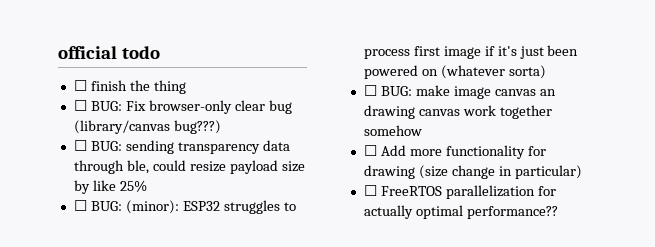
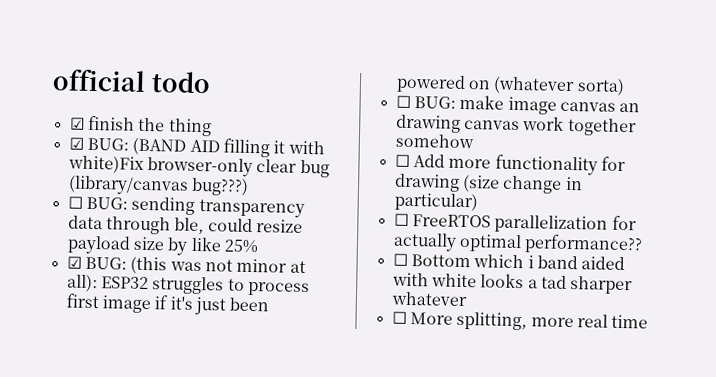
[73,80,87,91] ☐ -> [69,117,85,130] ☑
[73,100,146,111] ☐ BUG: Fix -> [68,137,325,158] [67,155,144,174] ☑ BUG: (BAND AID filling it with white)Fix
[73,200,179,214] ☐ BUG: (minor): -> [66,256,306,275] [66,274,98,293] ☑ BUG: (this was not minor at all):
(558, 212) none -> [392,253,626,271] [391,272,634,295] [390,291,468,307] [391,311,649,331] // ☐ Bottom which i band aided with white looks a tad sharper whatever // ☐ More splitting, more real time

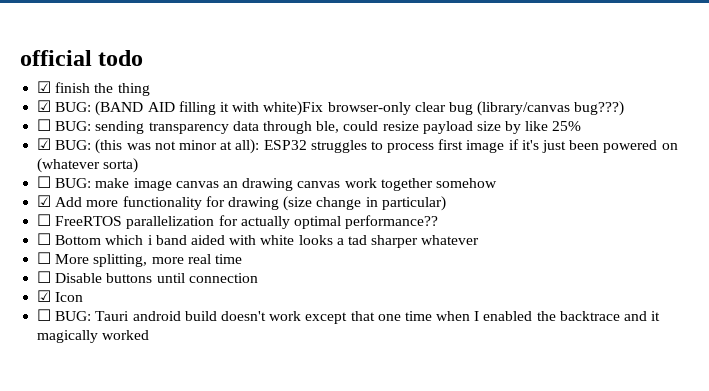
[394,154,410,167] ☐ -> [37,195,52,207] ☑
(649, 321) none -> [37,271,258,283] [37,290,84,302] [37,309,661,324] [37,330,150,343] // ☐ Disable buttons until connection // ☑ Icon // ☐ BUG: Tauri android build doesn't work except that one time when I enabled the backtrace and it magically worked

